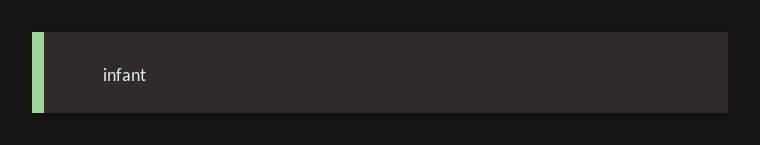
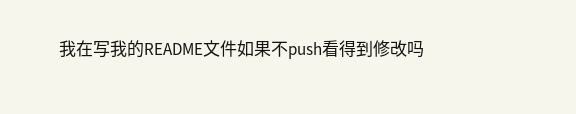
[103,68,146,81] infant -> [59,40,424,59] 我在写我的README文件如果不push看得到修改吗

